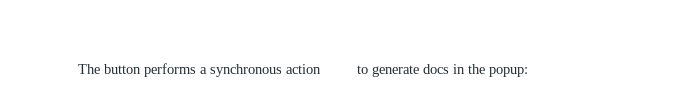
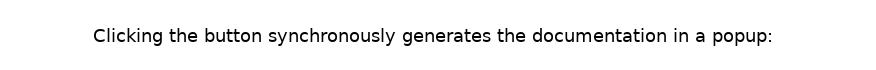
[78,63,485,77] The button performs a synchronous action to generate docs in the -> [93,28,706,46] Clicking the button synchronously generates the documentation in a

